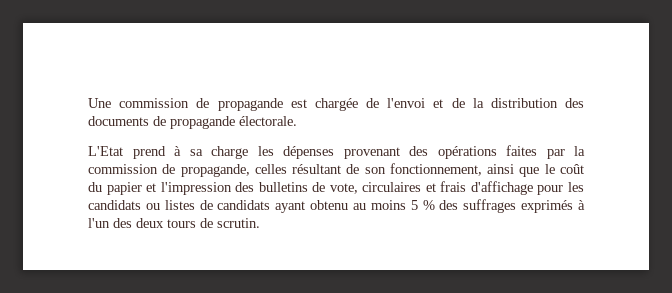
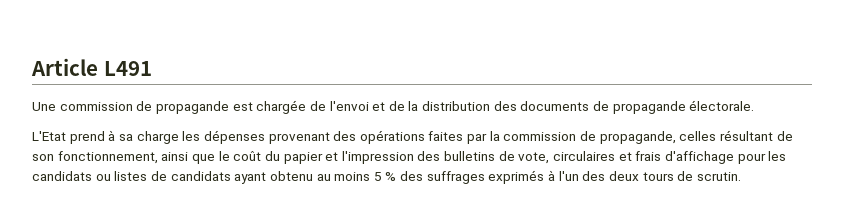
(88, 103) none -> [31,58,152,76] Article L491 //

